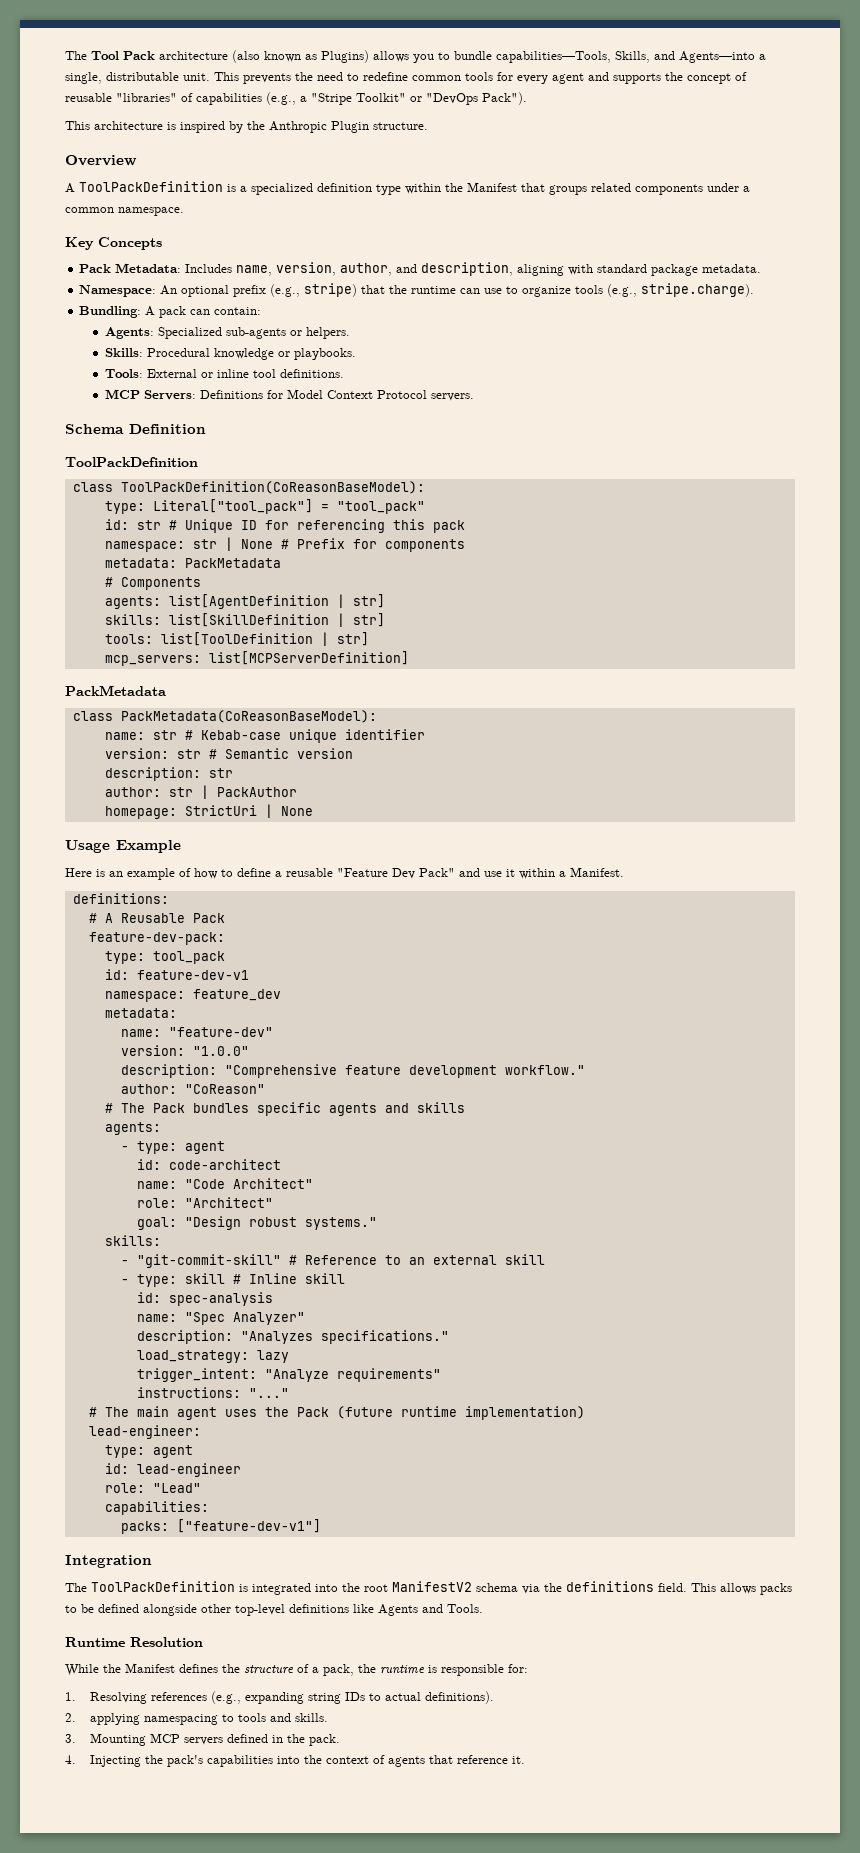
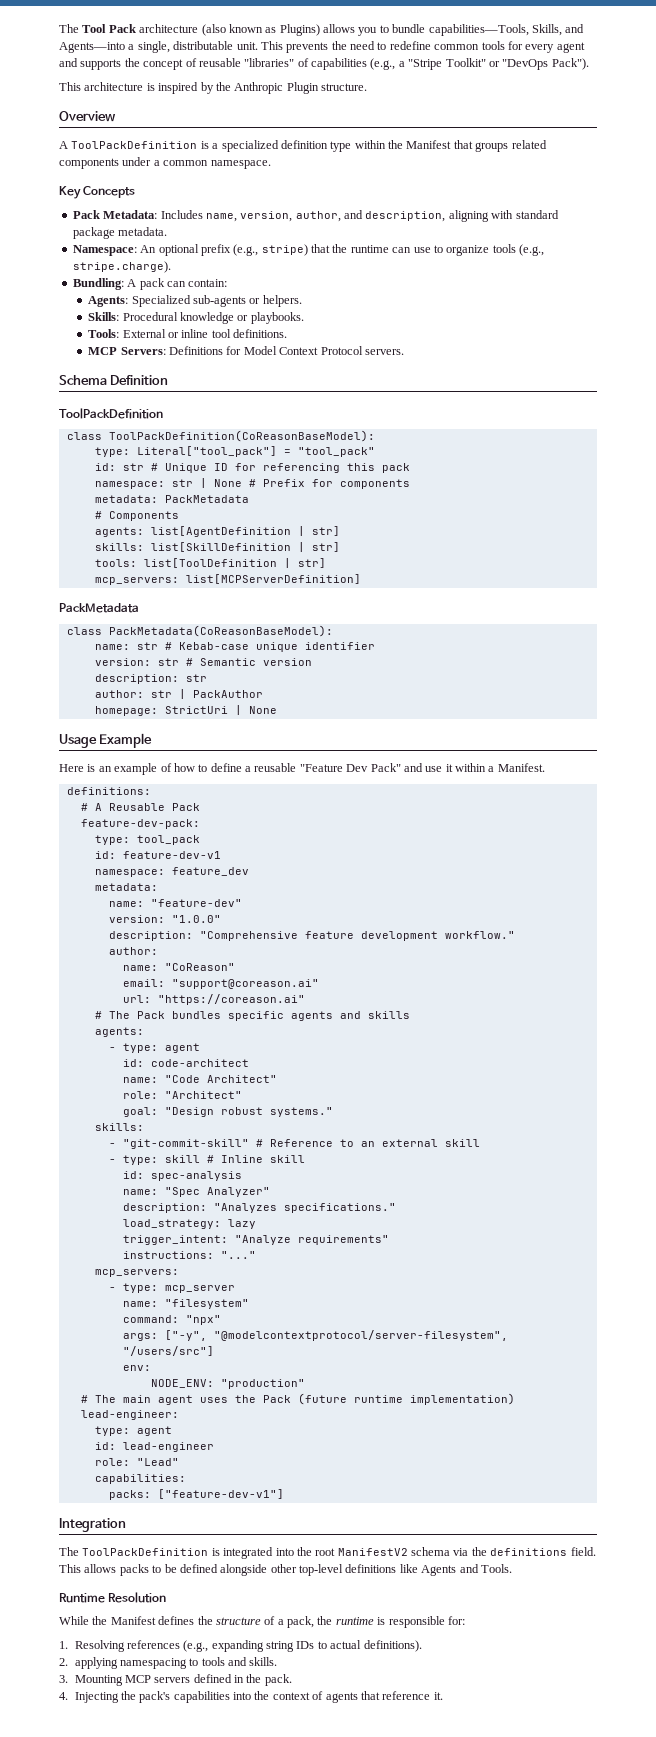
(177, 1089) none -> [122,965,158,971] // name:
(265, 1089) none -> [122,979,319,989] [122,994,305,1005] // email: "support@coreason.ai" // url: "https://coreason.ai"
(289, 1393) none -> [94,1269,179,1277] [108,1283,235,1293] [122,1299,249,1309] [122,1315,221,1325] [122,1330,508,1341] [122,1346,214,1356] [122,1365,151,1371] [150,1379,305,1389] // mcp_servers: // - type: mcp_server // name: "filesystem" // command: "npx" // args: ["-y", "@modelcontextprotocol/server-filesystem", "/users/src"] // env: // NODE_ENV: "production"

